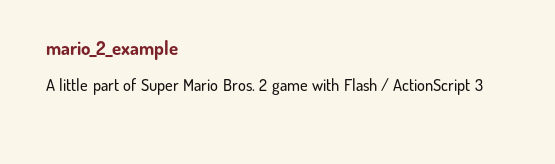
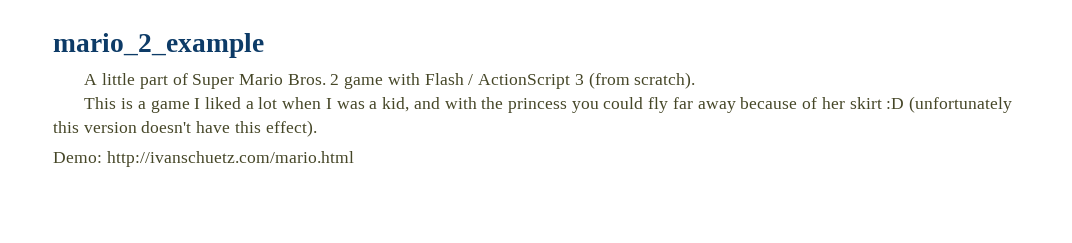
(483, 85) none -> [588,72,696,89] [84,96,1012,113] [53,120,317,137] [53,151,354,167] (from scratch). // This is a game I liked a lot when I was a kid, and with the princess you could fly far away because of her skirt :D (unfortunately this version doesn't have this effect). // Demo: http://ivanschuetz.com/mario.html

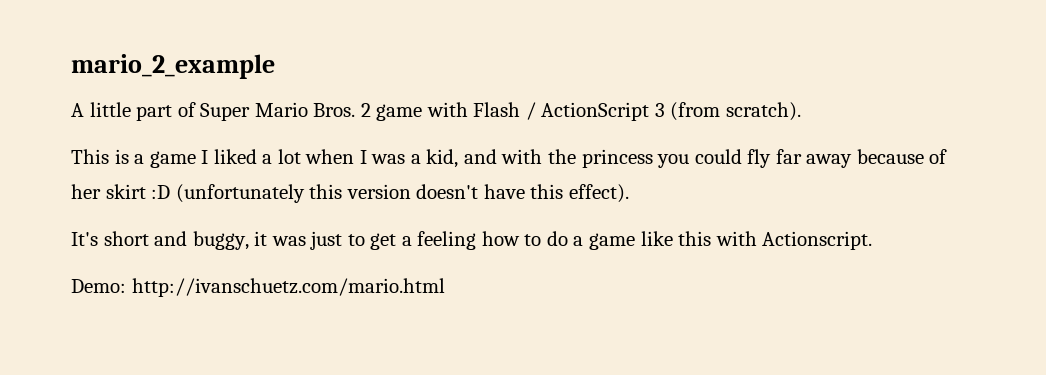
(317, 128) none -> [71,231,873,250] // It's short and buggy, it was just to get a feeling how to do a game like this with Actionscript.

